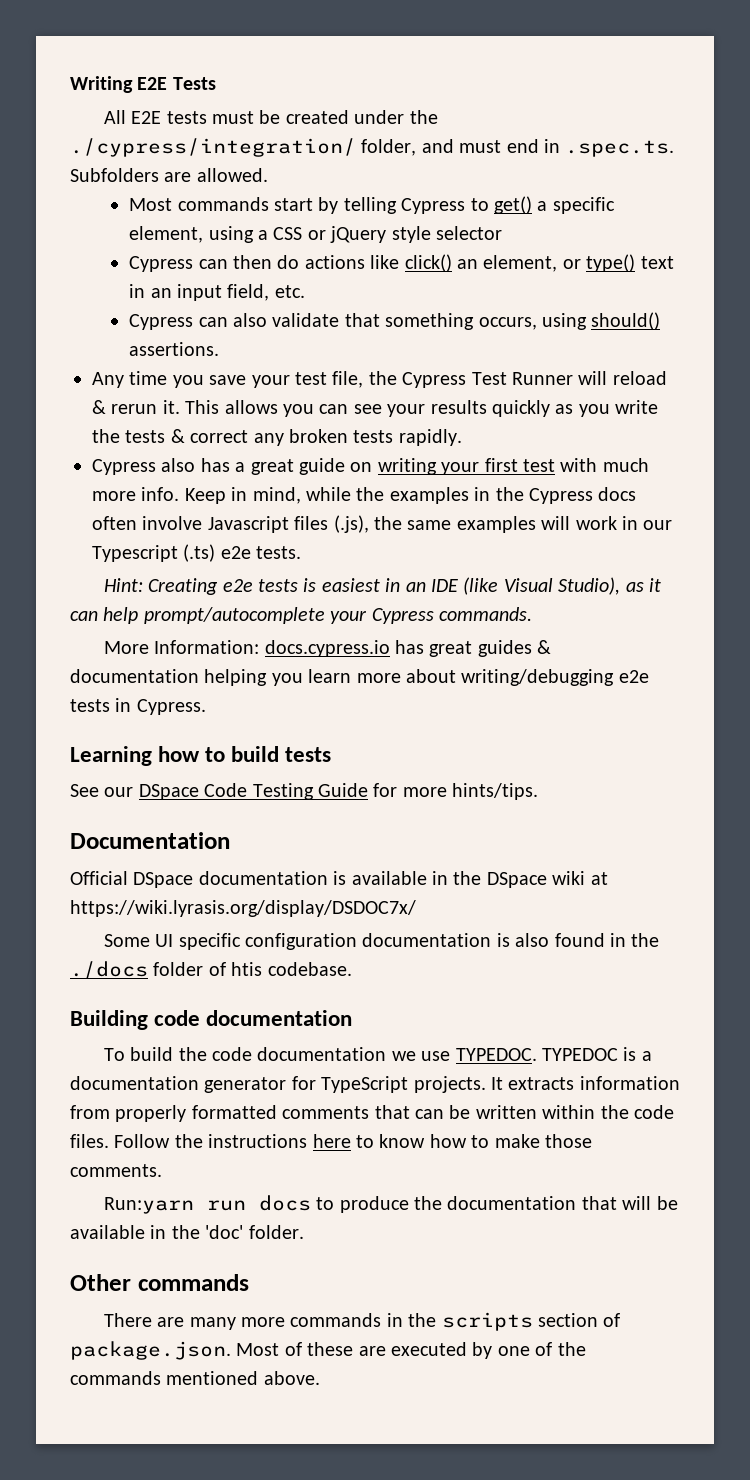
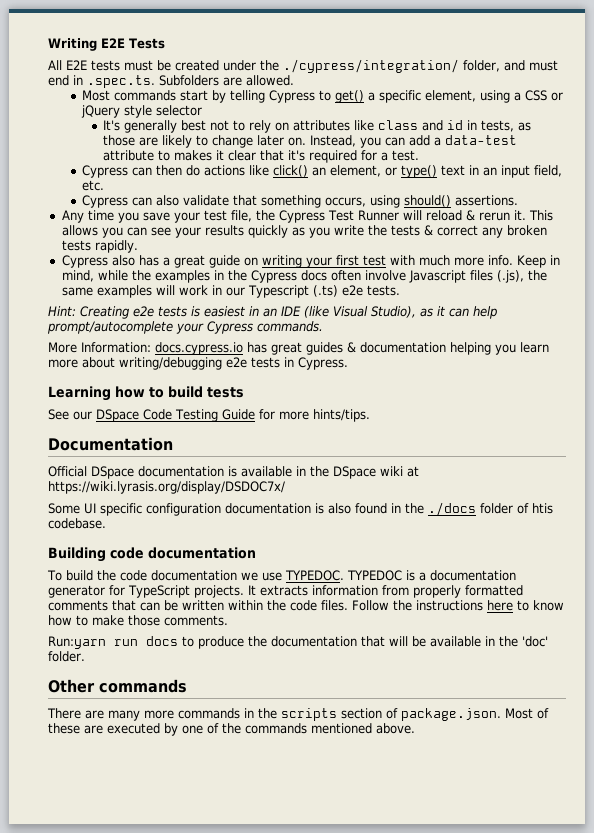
(502, 233) none -> [103,120,532,133] [103,135,518,148] [103,150,420,163] // It's generally best not to rely on attributes like class and id in tests, as those are likely to change later on. Instead, you can add a data-test attribute to makes it clear that it's required for a test.

